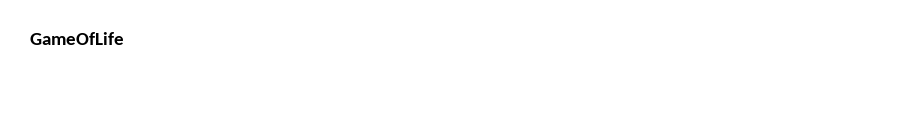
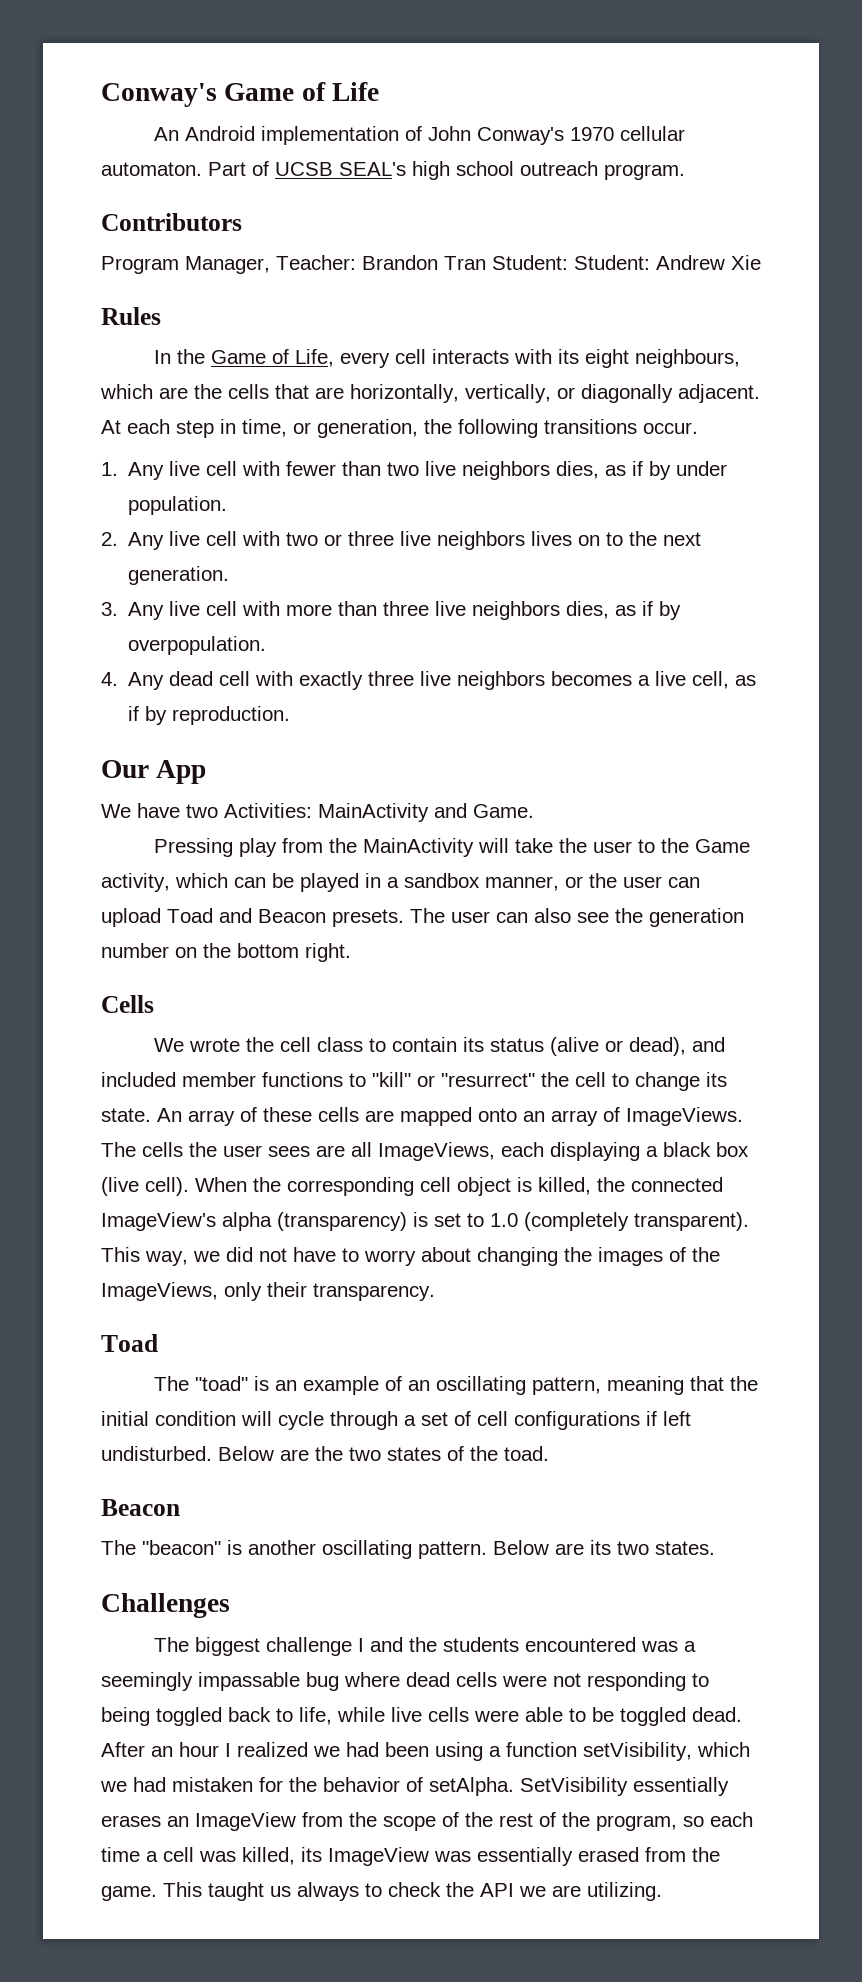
[30,32,124,45] GameOfLife -> [101,82,380,107] [154,126,686,145] [101,161,685,180] [101,213,242,231] [101,255,761,274] [101,307,161,325] [154,349,741,368] [100,384,760,403] [101,419,698,438] [101,461,728,480] [128,496,228,515] [101,531,702,550] [128,566,230,585] [101,601,682,620] [128,636,267,655] [101,671,757,690] [128,706,291,725] [101,760,207,784] [101,803,534,822] [154,838,751,857] [101,873,700,892] [101,908,744,927] [101,943,351,962] [101,995,154,1013] [154,1037,726,1056] [101,1072,727,1091] [101,1107,743,1126] [101,1142,749,1161] [101,1177,723,1196] [101,1212,749,1231] [101,1247,720,1266] [101,1282,435,1301] [101,1334,158,1352] [154,1376,759,1395] [101,1411,691,1430] [101,1446,549,1461] [101,1499,180,1516] [101,1540,715,1559] [101,1593,230,1618] [154,1637,697,1656] [101,1672,709,1691] [101,1707,742,1726] [101,1742,750,1761] [100,1777,729,1796] [101,1812,753,1831] [101,1847,720,1866] [101,1882,662,1901] Conway's Game of Life // An Android implementation of John Conway's 1970 cellular automaton. Part of UCSB SEAL's high school outreach program. // Contributors // Program Manager, Teacher: Brandon Tran Student: Student: Andrew Xie // Rules // In the Game of Life, every cell interacts with its eight neighbours, which are the cells that are horizontally, vertically, or diagonally adjacent. At each step in time, or generation, the following transitions occur. // 1. Any live cell with fewer than two live neighbors dies, as if by under population. // 2. Any live cell with two or three live neighbors lives on to the next generation. // 3. Any live cell with more than three live neighbors dies, as if by overpopulation. // 4. Any dead cell with exactly three live neighbors becomes a live cell, as if by reproduction. // Our App // We have two Activities: MainActivity and Game. // Pressing play from the MainActivity will take the user to the Game activity, which can be played in a sandbox manner, or the user can upload Toad and Beacon presets. The user can also see the generation number on the bottom right. // Cells // We wrote the cell class to contain its status (alive or dead), and included member functions to "kill" or "resurrect" the cell to change its state. An array of these cells are mapped onto an array of ImageViews. The cells the user sees are all ImageViews, each displaying a black box (live cell). When the corresponding cell object is killed, the connected ImageView's alpha (transparency) is set to 1.0 (completely transparent). This way, we did not have to worry about changing the images of the ImageViews, only their transparency. // Toad // The "toad" is an example of an oscillating pattern, meaning that the initial condition will cycle through a set of cell configurations if left undisturbed. Below are the two states of the toad. // Beacon // The "beacon" is another oscillating pattern. Below are its two states. // Challenges // The biggest challenge I and the students encountered was a seemingly impassable bug where dead cells were not responding to being toggled back to life, while live cells were able to be toggled dead. After an hour I realized we had been using a function setVisibility, which we had mistaken for the behavior of setAlpha. SetVisibility essentially erases an ImageView from the scope of the rest of the program, so each time a cell was killed, its ImageView was essentially erased from the game. This taught us always to check the API we are utilizing.

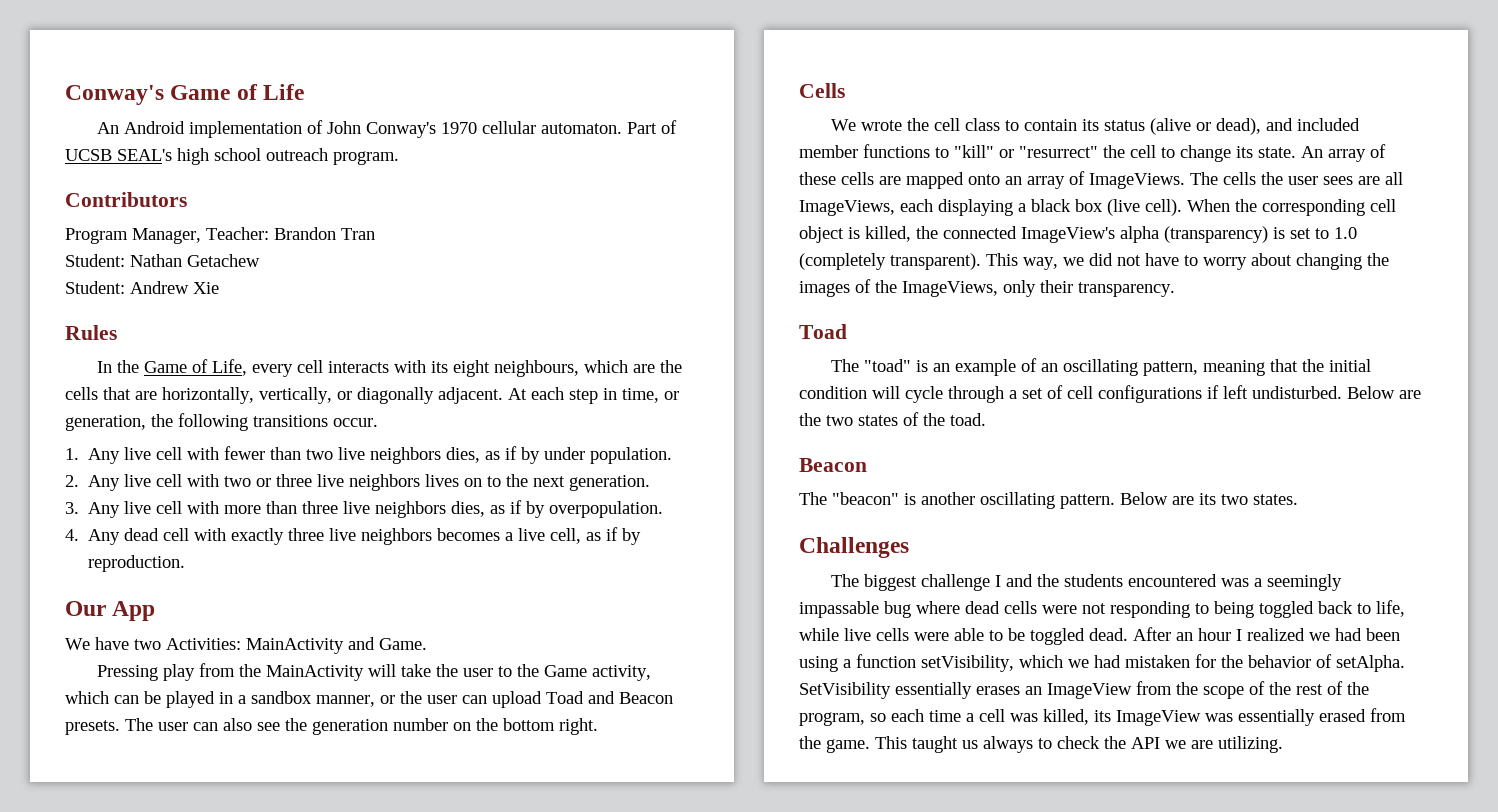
[492,255,568,270] Student: -> [65,254,260,267] // Student: Nathan Getachew //

